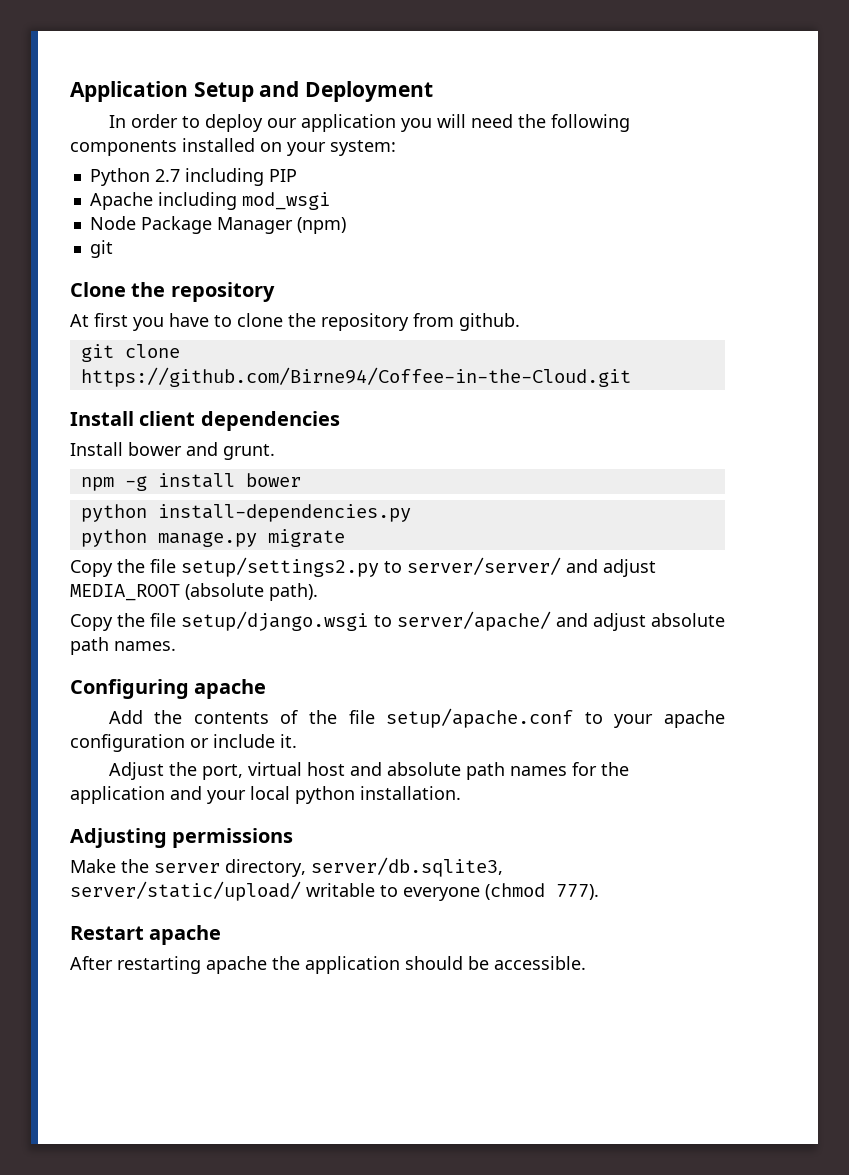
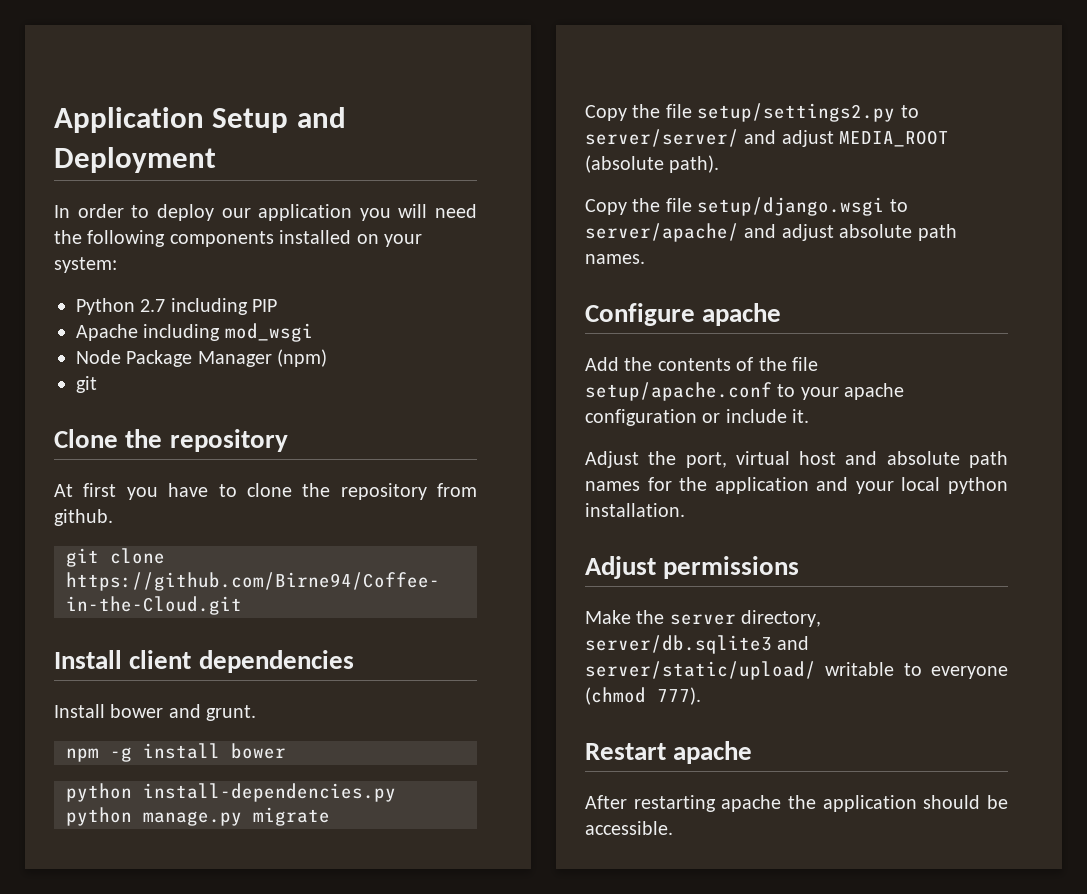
[70,679,189,699] Configuring -> [585,303,695,326] Configure
[70,828,167,848] Adjusting -> [585,556,656,579] Adjust
[311,857,503,877] server/db.sqlite3, -> [585,635,810,654] server/db.sqlite3 and

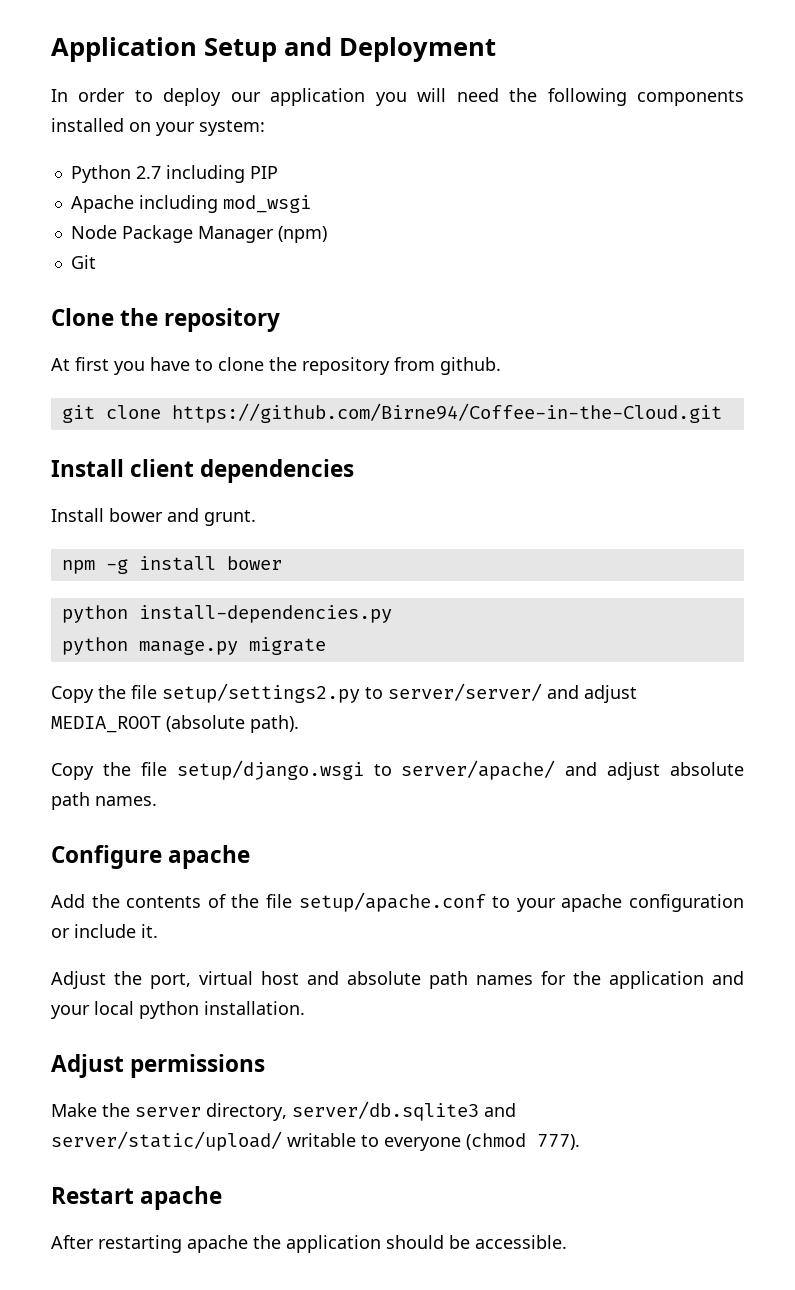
[76,376,97,393] git -> [70,255,96,269] Git

